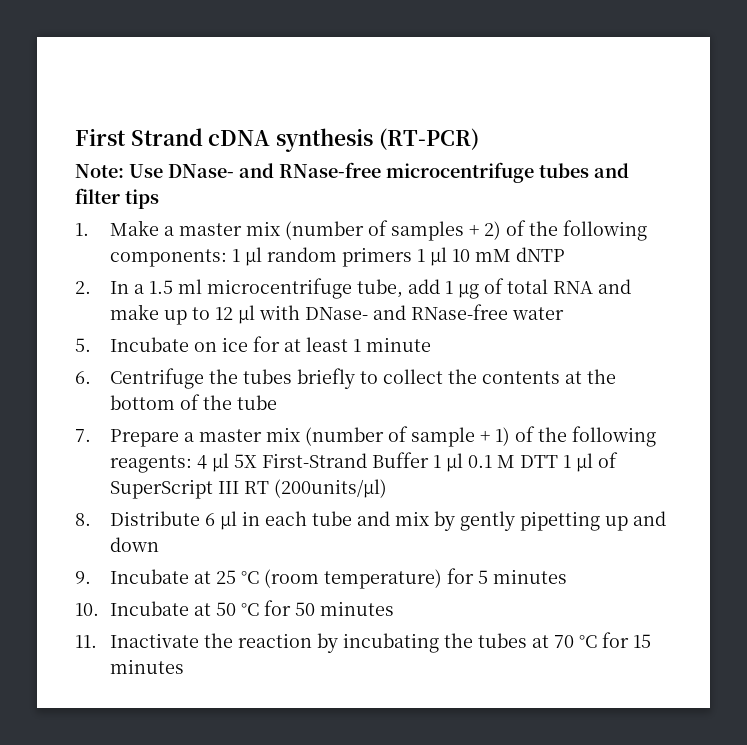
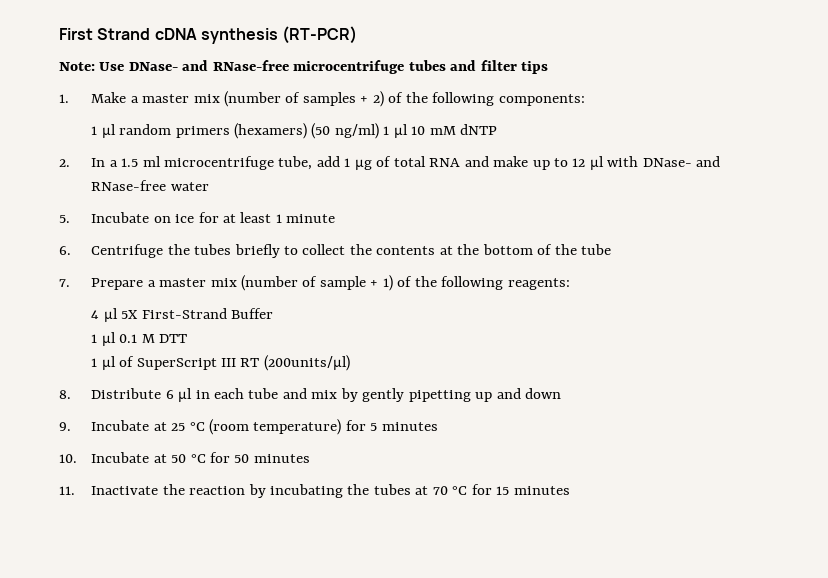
(228, 258) none -> (585, 100) //
(413, 257) none -> [233,123,379,139] (hexamers) (50 ng/ml)
(193, 464) none -> (570, 284) //
(430, 460) none -> (273, 313) //
(559, 461) none -> (187, 338) //

